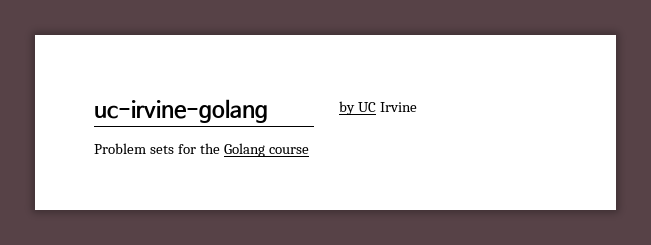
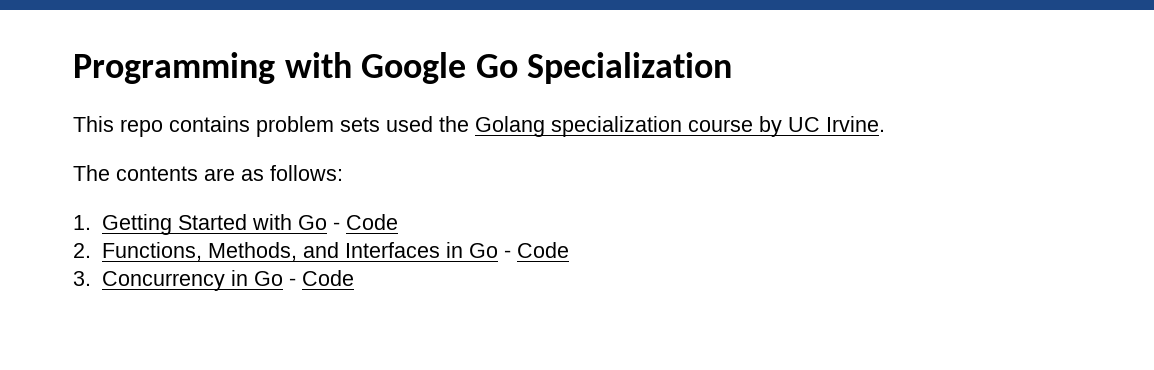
[94,99,268,123] [94,143,196,154] uc-irvine-golang // Problem sets for -> [73,52,733,84] [73,116,433,137] Programming with Google Go Specialization // This repo contains problem sets used
(265, 150) none -> [551,116,682,137] specialization
[379,102,417,112] Irvine -> [826,116,885,132] [73,165,343,181] [73,214,398,235] [73,242,569,261] [73,270,354,291] Irvine. // The contents are as follows: // 1. Getting Started with Go - Code // 2. Functions, Methods, and Interfaces in Go - Code // 3. Concurrency in Go - Code

